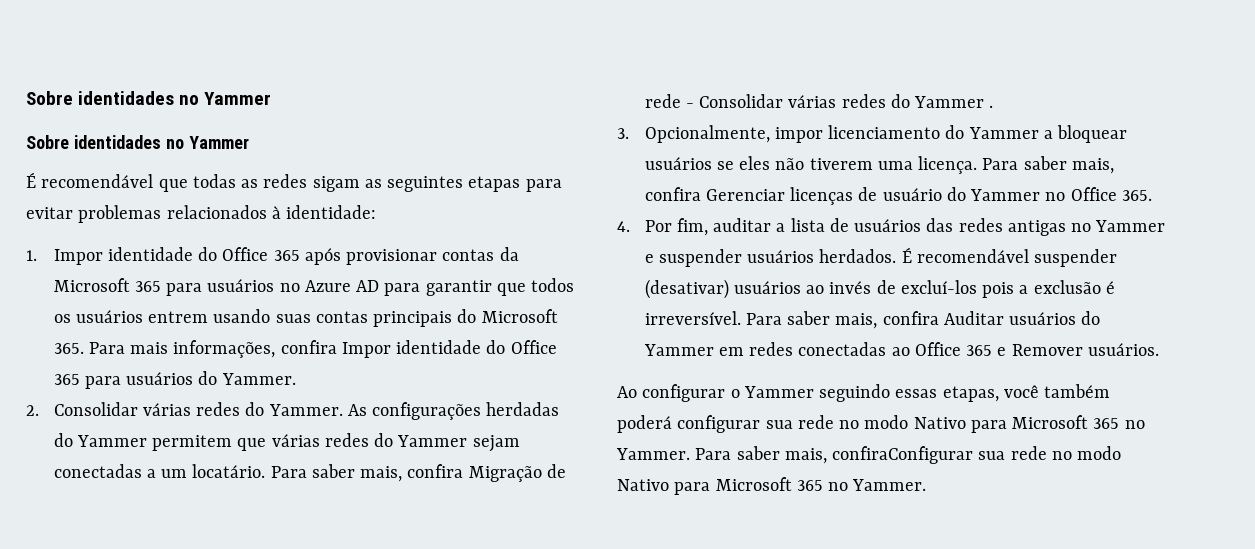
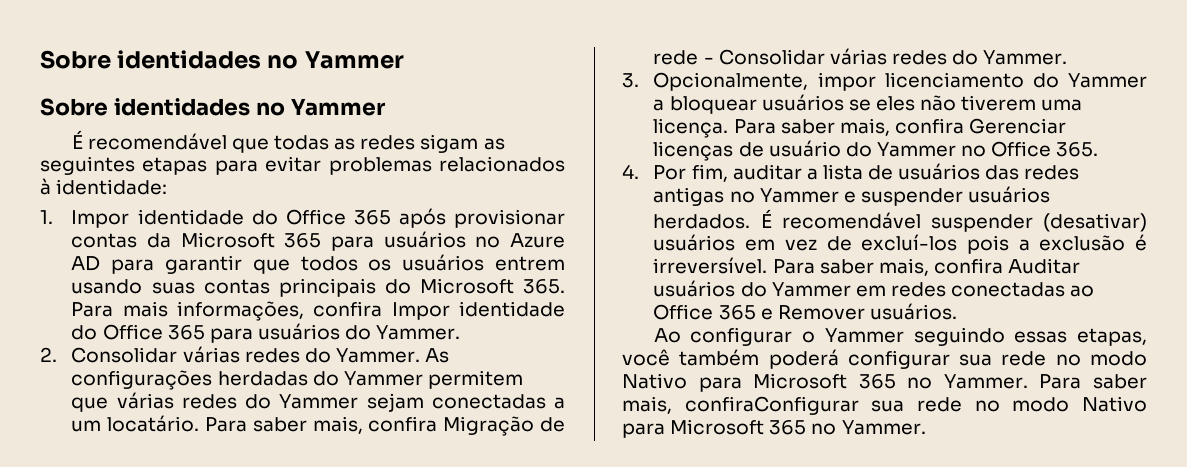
[914,96,994,108] Yammer . -> [983,50,1068,65] Yammer.
[806,281,872,294] ao invés -> [745,239,817,251] em vez

